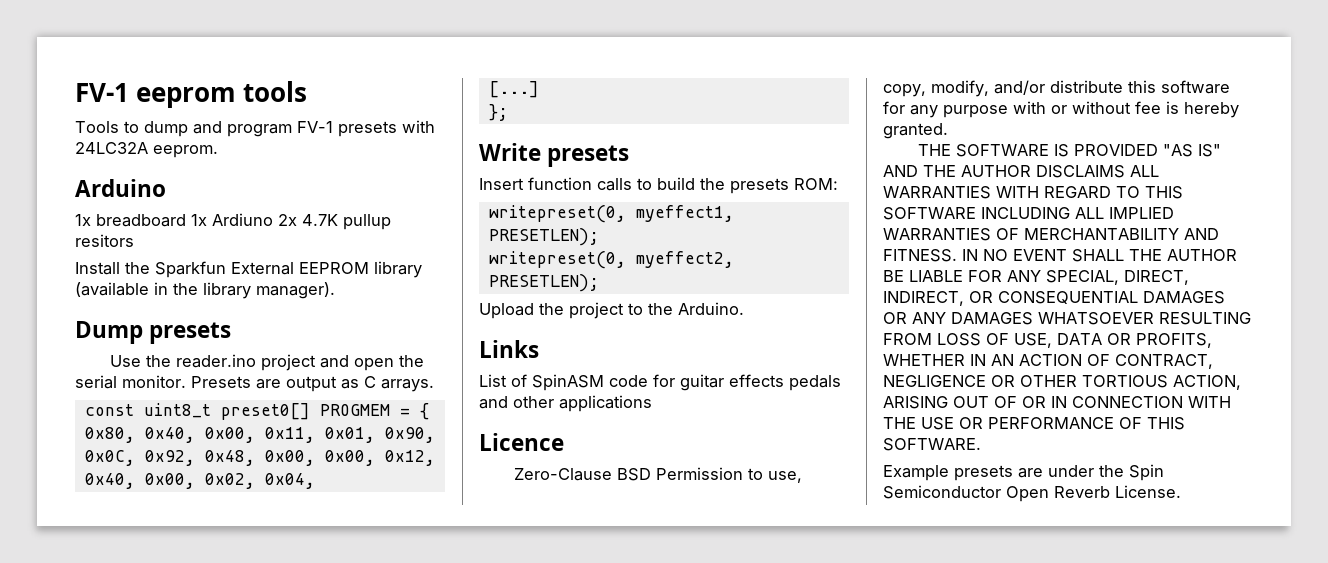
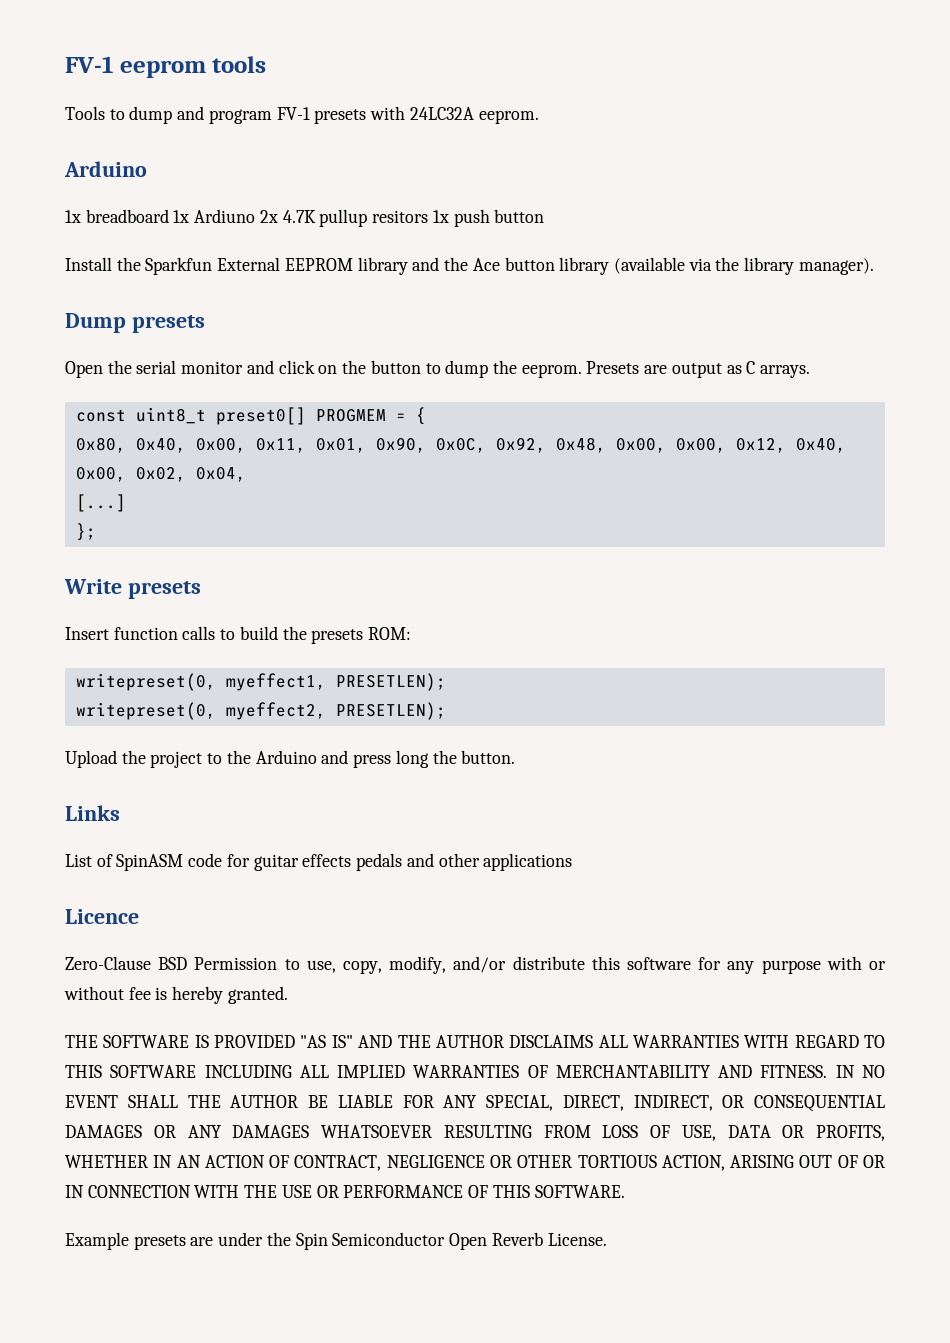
(134, 240) none -> [432,209,545,227] 1x push button
[75,282,168,297] (available in -> [412,257,712,275] and the Ace button library (available via
[109,354,424,371] [75,375,186,389] Use the reader.ino project and open the serial monitor. -> [65,360,582,378] Open the serial monitor and click on the button to dump the eeprom.
[678,302,744,315] Arduino. -> [255,750,516,768] Arduino and press long the button.

